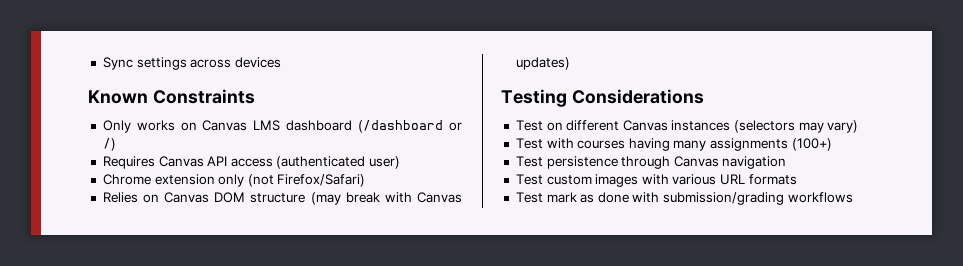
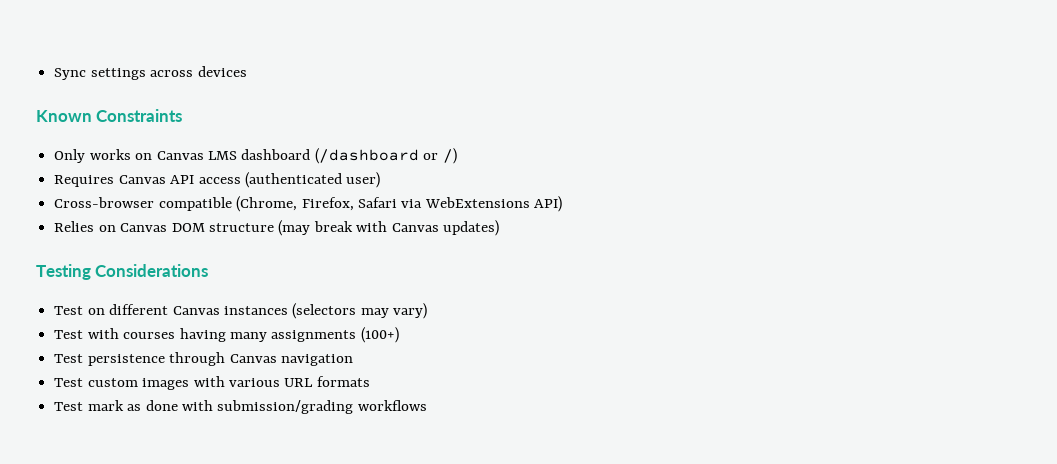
[102,174,366,187] Chrome extension only (not Firefox/Safari) -> [54,196,563,212] Cross-browser compatible (Chrome, Firefox, Safari via WebExtensions API)

